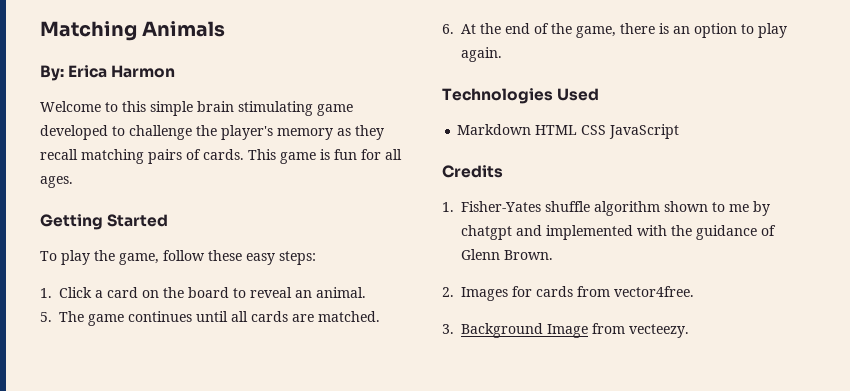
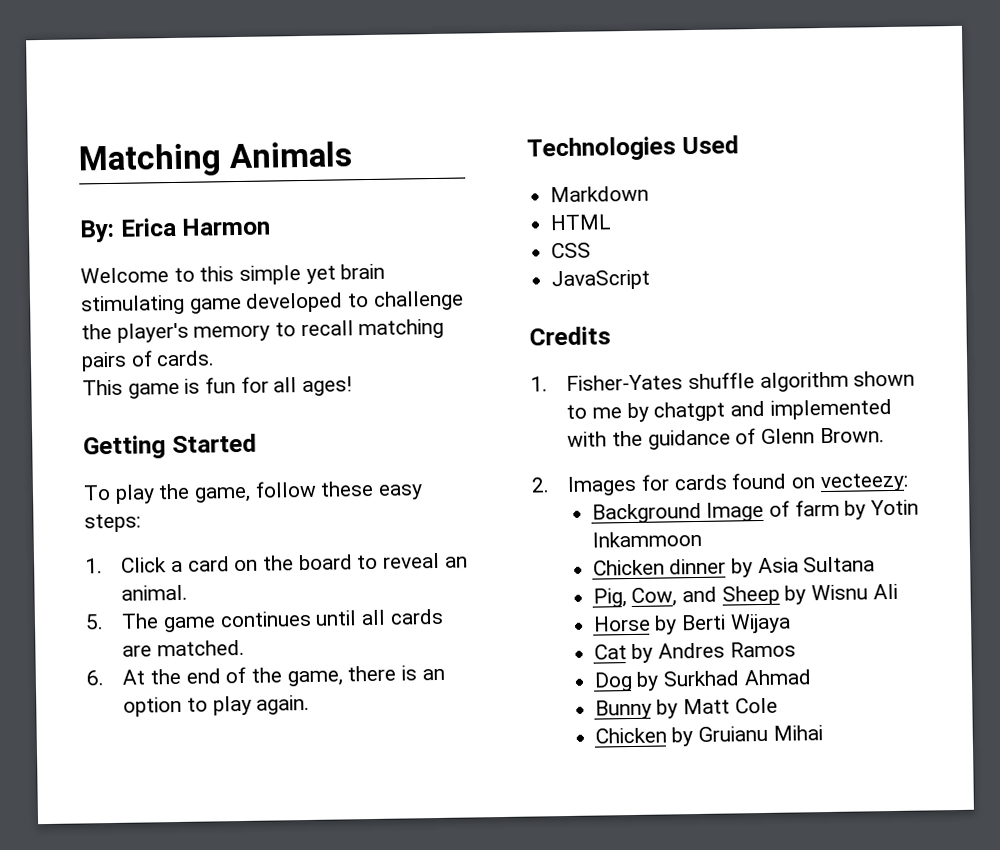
(193, 108) none -> [305,265,336,284] yet
[337,125,384,140] as they -> [275,322,297,337] to
(244, 154) none -> (216, 358) //
[40,176,73,188] ages. -> [302,376,353,397] ages!
(532, 129) none -> (650, 194) //
(578, 130) none -> (613, 222) //
(607, 130) none -> (592, 250) //
[577,286,694,297] [442,323,689,338] from vector4free. // 3. Background Image from vecteezy. -> [731,472,909,493] [591,499,919,524] [591,530,702,548] [592,556,876,578] [592,583,898,608] [592,613,791,635] [593,641,796,664] [593,669,812,692] [594,697,778,720] [594,725,823,747] found on vecteezy: // Background Image of farm by Yotin Inkammoon // Chicken dinner by Asia Sultana // Pig, Cow, and Sheep by Wisnu Ali // Horse by Berti Wijaya // Cat by Andres Ramos // Dog by Surkhad Ahmad // Bunny by Matt Cole // Chicken by Gruianu Mihai

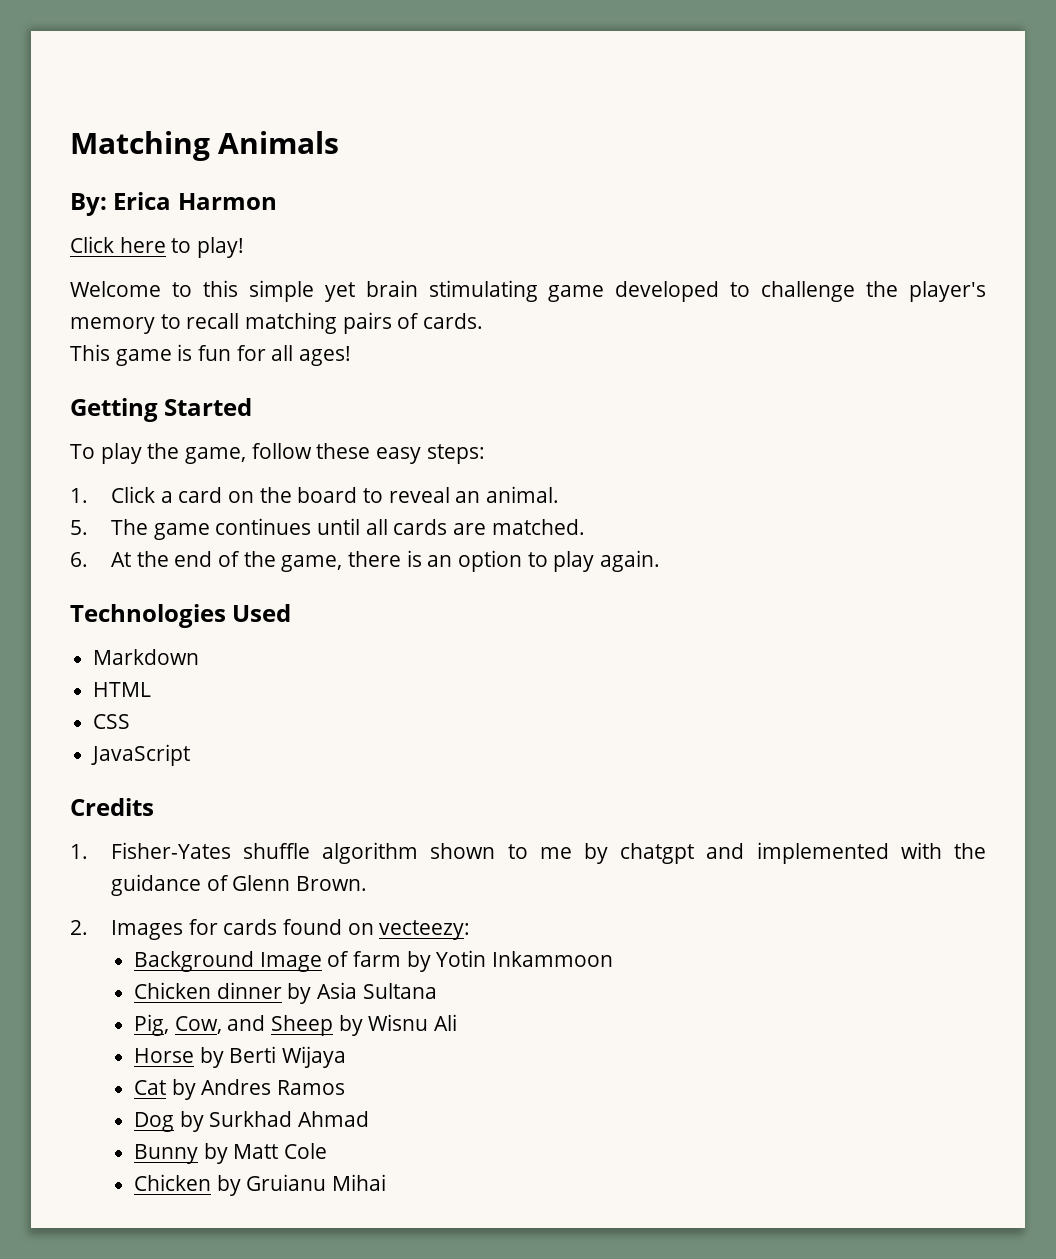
(272, 226) none -> [70,236,245,258] // Click here to play!

